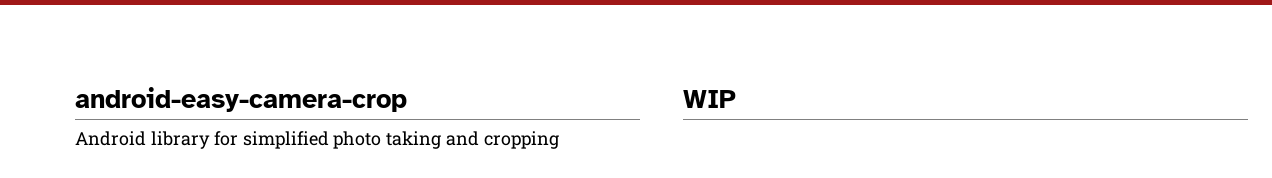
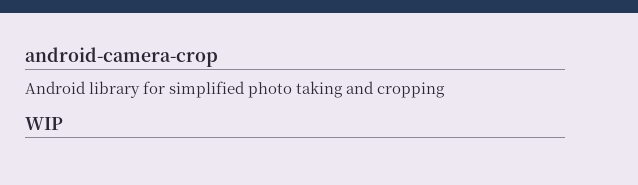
[75,87,407,112] android-easy-camera-crop -> [25,47,218,67] android-camera-crop

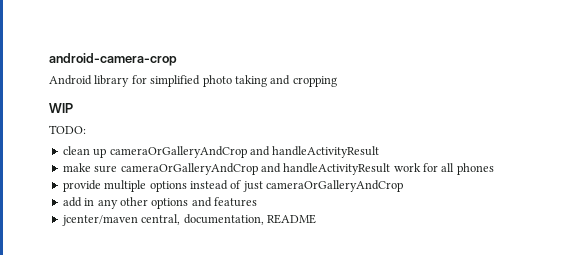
(63, 123) none -> [49,125,86,134] [62,146,380,158] [62,163,494,175] [62,180,403,192] [62,197,257,209] [61,214,316,226] // TODO: // clean up cameraOrGalleryAndCrop and handleActivityResult // make sure cameraOrGalleryAndCrop and handleActivityResult work for all phones // provide multiple options instead of just cameraOrGalleryAndCrop // add in any other options and features // jcenter/maven central, documentation, README

